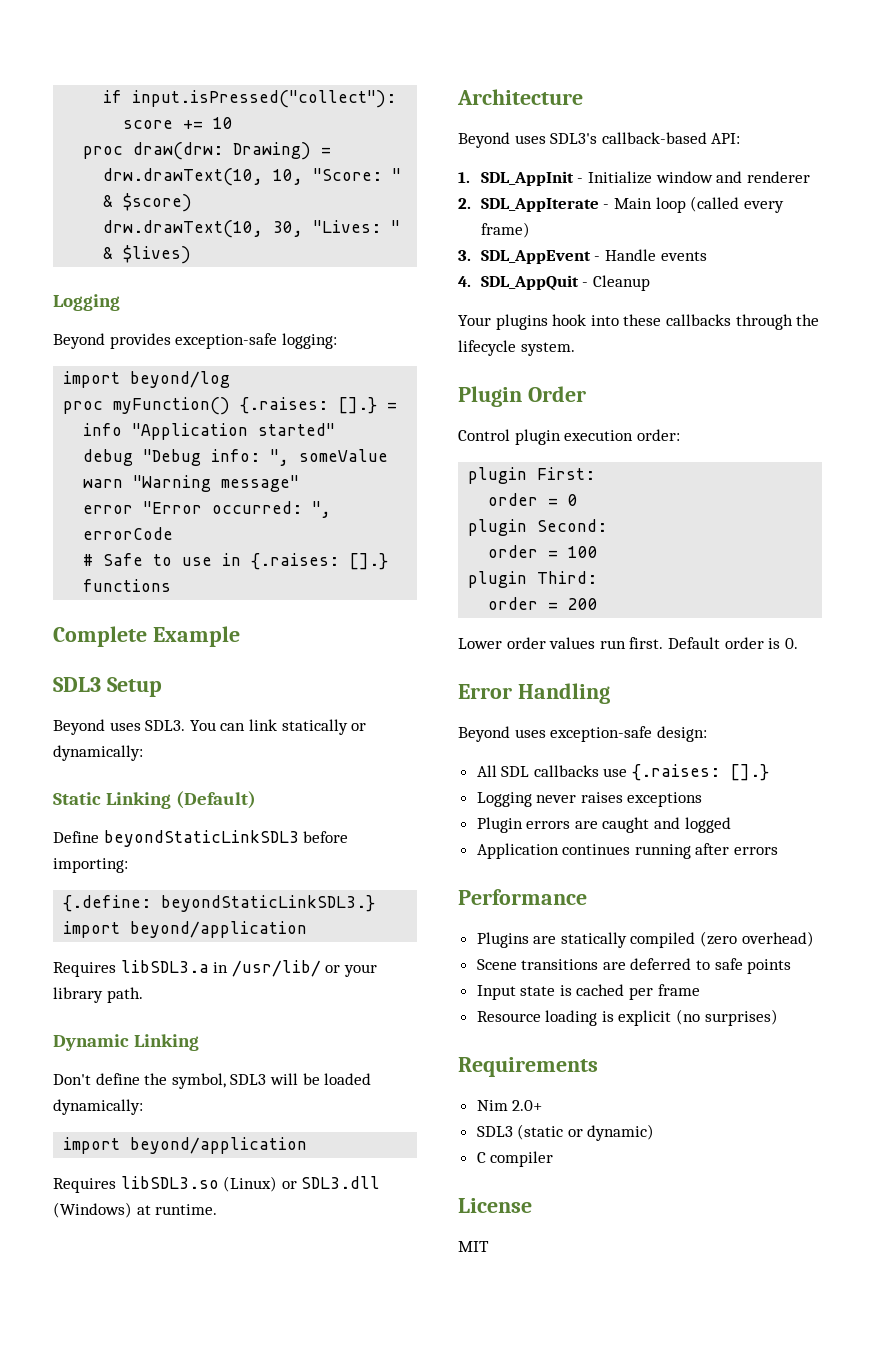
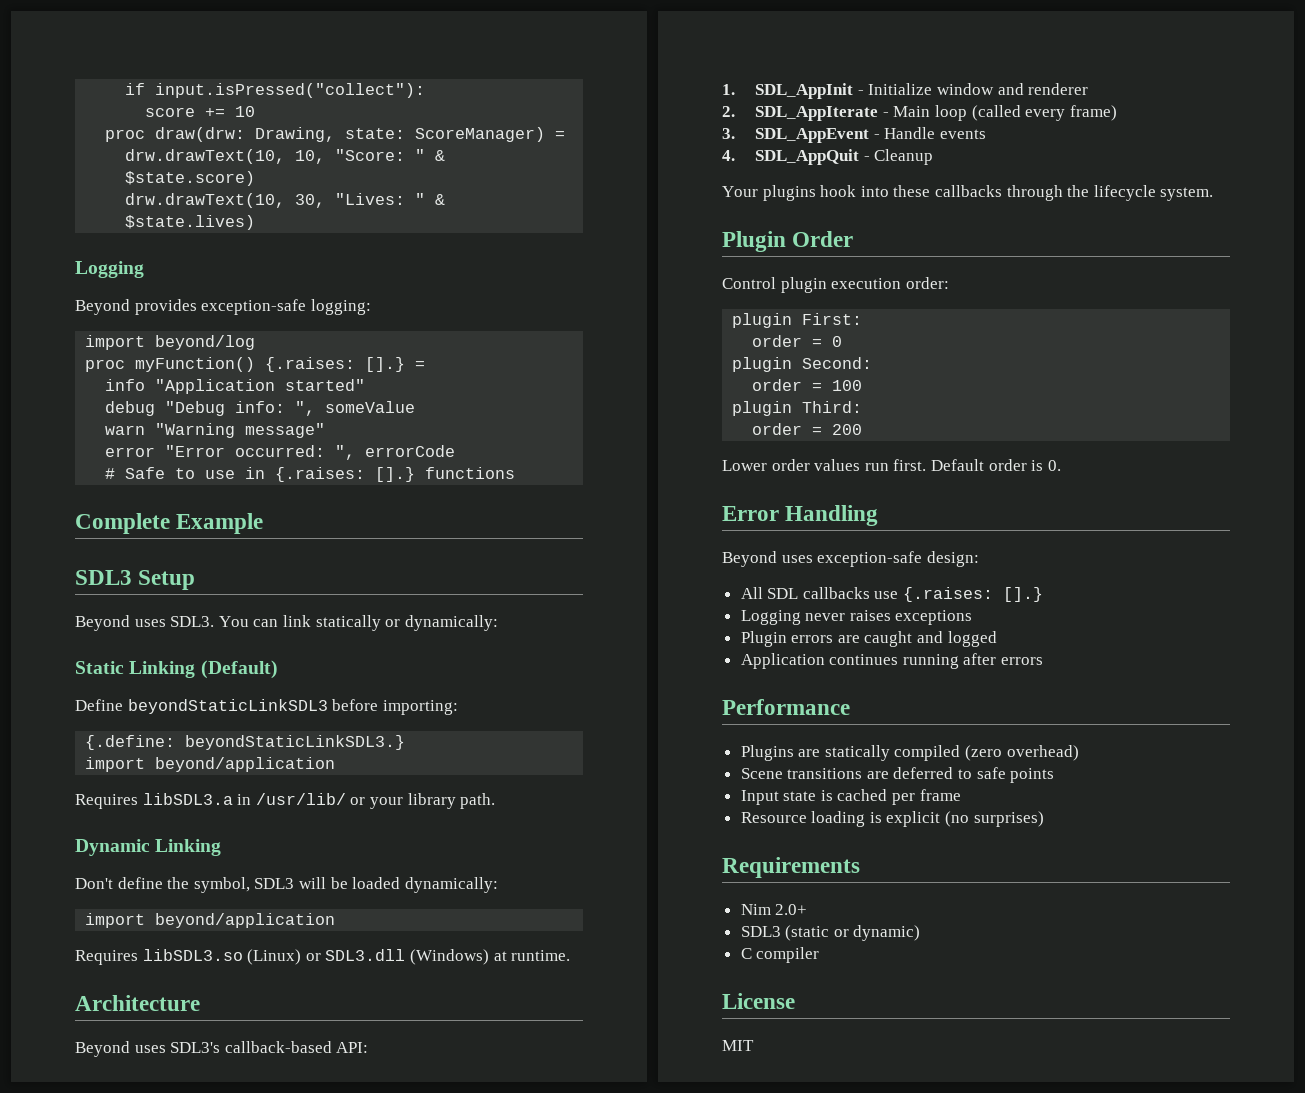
[233,142,312,160] Drawing) -> [255,127,546,142] Drawing, state: ScoreManager)
[123,193,193,212] $score) -> [125,171,256,186] $state.score)
[123,245,192,264] $lives) -> [125,215,256,230] $state.lives)

